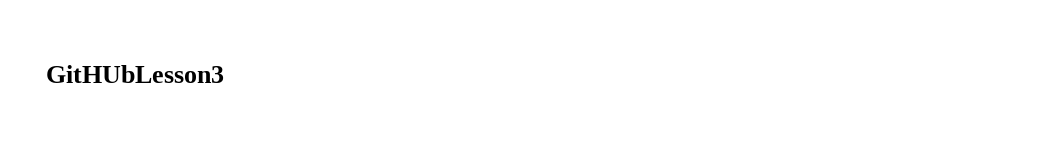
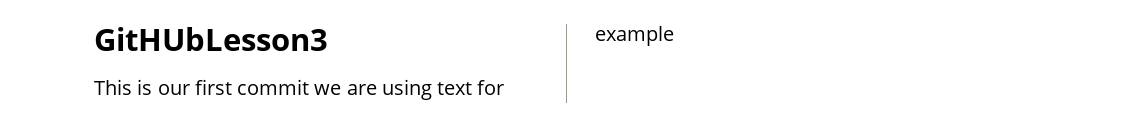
(224, 74) none -> [94,79,505,100] [595,26,674,46] // This is our first commit we are using text for example

